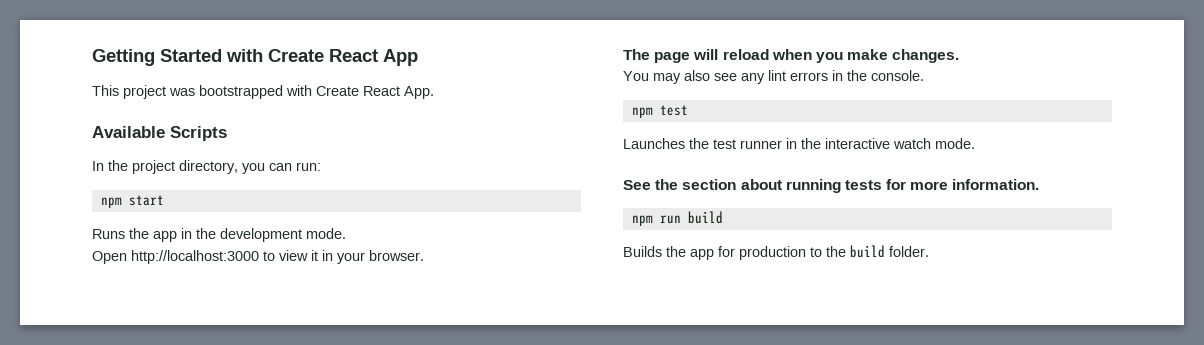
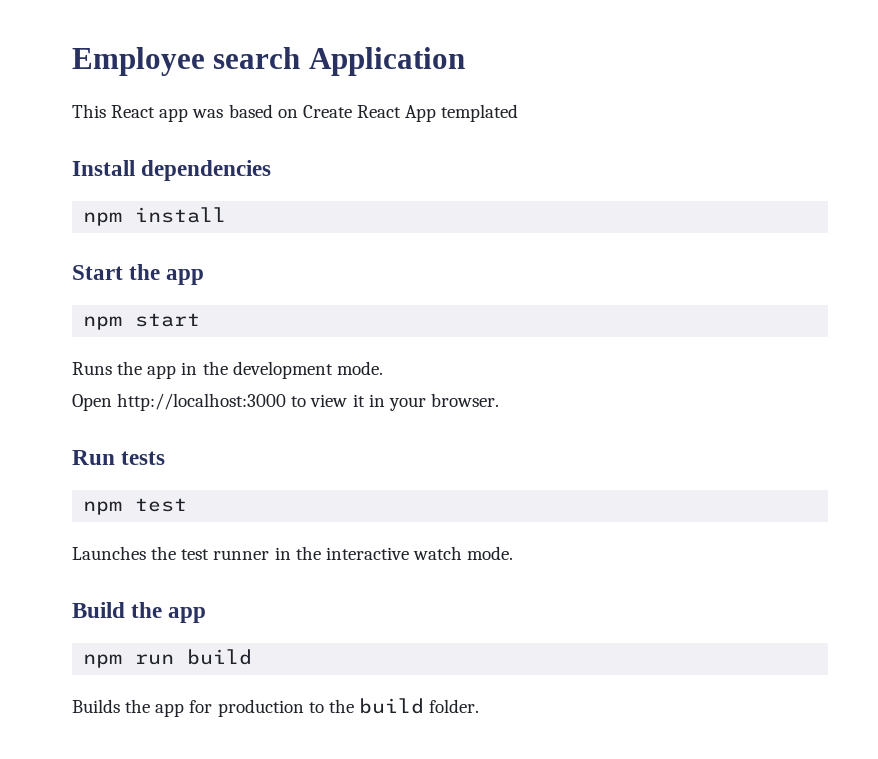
[92,49,418,66] [92,85,434,99] [92,126,227,141] [92,160,321,174] Getting Started with Create React App // This project was bootstrapped with Create React App. // Available Scripts // In the project directory, you can run: -> [72,47,465,76] [72,104,519,122] [72,160,272,181] [83,207,227,226] [72,264,205,285] Employee search Application // This React app was based on Create React App templated // Install dependencies // npm install // Start the app
[623,49,960,63] [623,70,924,84] The page will reload when you make changes. // You may also see any lint errors in the console. -> [72,450,166,465] Run tests
[623,179,1040,193] See the section about running tests for more information. -> [72,602,207,623] Build the app

